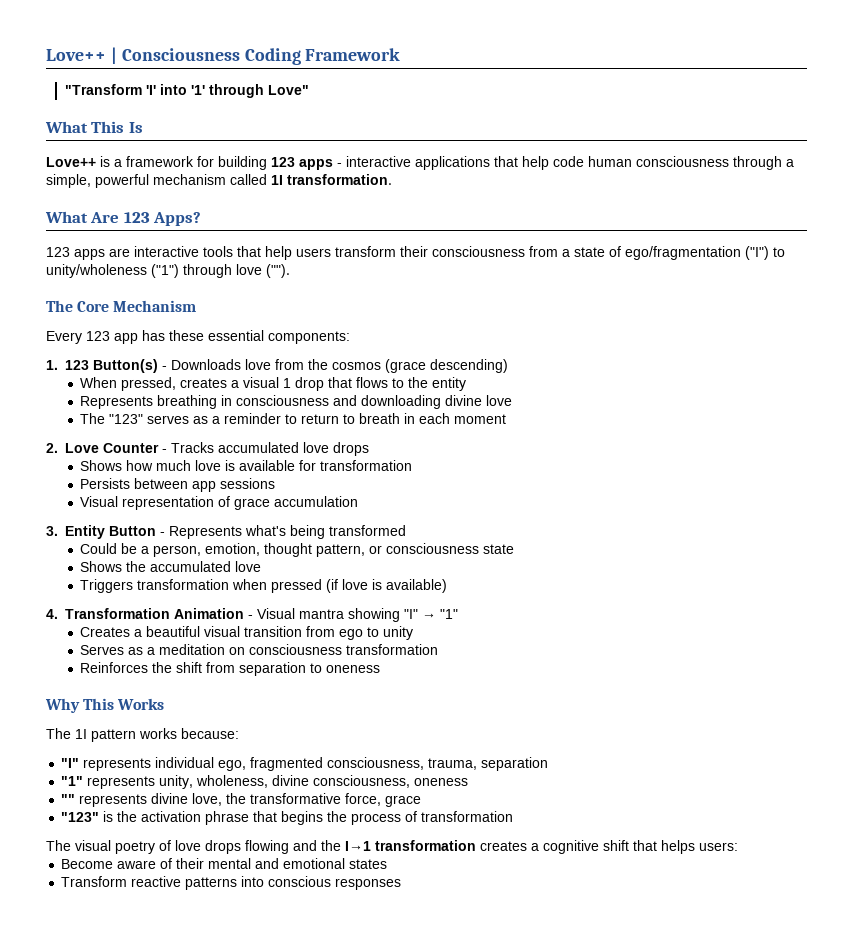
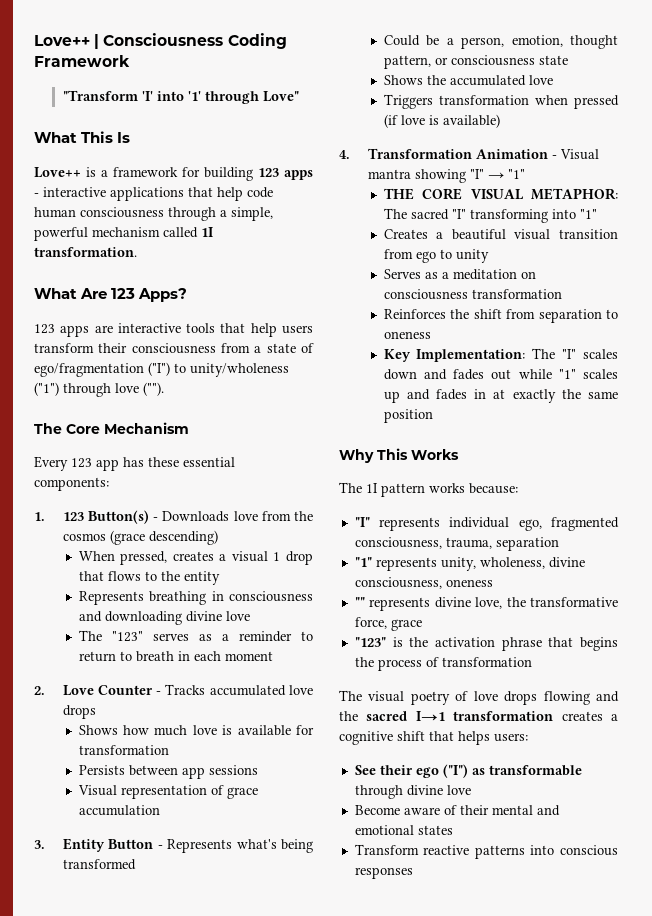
(459, 614) none -> [383,188,618,200] [383,208,597,223] // THE CORE VISUAL METAPHOR: The sacred "I" transforming into "1"
(381, 669) none -> [383,348,618,362] [383,369,618,380] [383,389,618,403] [383,409,433,423] // Key Implementation: The "I" scales down and fades out while "1" scales up and fades in at exactly the same position
(341, 845) none -> [366,711,408,721] sacred
(738, 846) none -> [354,764,582,778] [354,785,471,799] // See their ego ("I") as transformable through divine love

